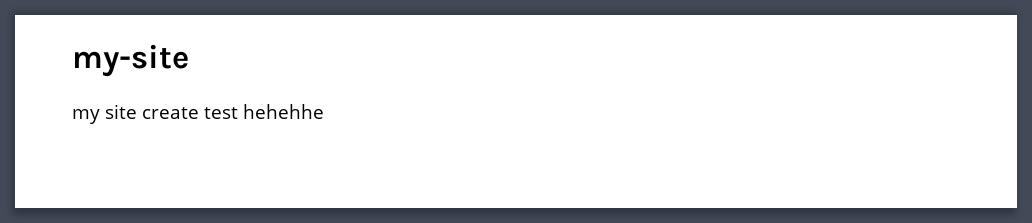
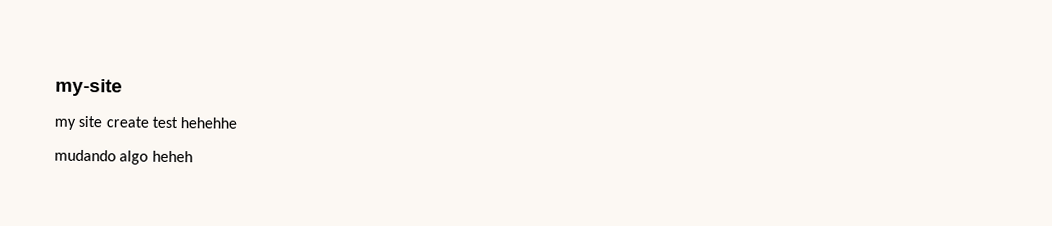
(324, 111) none -> [54,149,193,165] // mudando algo heheh

